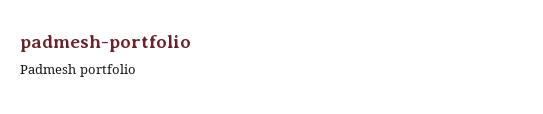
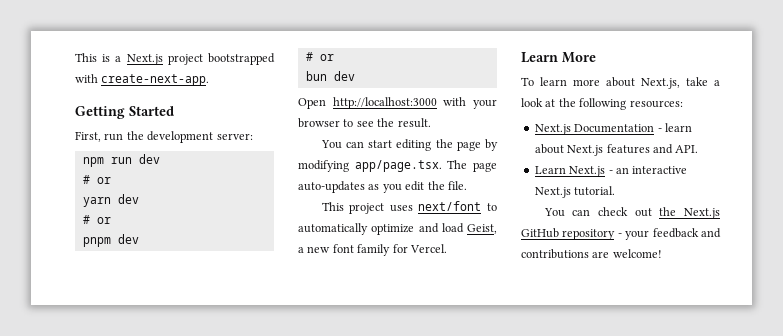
[20,35,191,52] [20,64,136,77] padmesh-portfolio // Padmesh portfolio -> [75,53,275,65] [75,74,210,86] [75,106,174,119] [75,131,253,143] [82,154,160,167] [82,175,111,184] [82,194,139,207] [82,215,111,224] [82,234,139,247] [305,52,334,61] [305,71,355,81] [298,97,497,109] [298,118,431,128] [320,139,498,151] [298,160,497,172] [298,181,467,193] [321,201,497,214] [298,223,497,235] [298,244,447,256] [521,52,596,63] [521,77,720,89] [521,98,683,110] [534,123,692,135] [534,144,699,156] [534,166,688,177] [534,186,616,198] [543,207,720,219] [521,228,721,240] [521,249,662,259] This is a Next.js project bootstrapped with create-next-app. // Getting Started // First, run the development server: // npm run dev // # or // yarn dev // # or // pnpm dev // # or // bun dev // Open http://localhost:3000 with your browser to see the result. // You can start editing the page by modifying app/page.tsx. The page auto-updates as you edit the file. // This project uses next/font to automatically optimize and load Geist, a new font family for Vercel. // Learn More // To learn more about Next.js, take a look at the following resources: // Next.js Documentation - learn about Next.js features and API. // Learn Next.js - an interactive Next.js tutorial. // You can check out the Next.js GitHub repository - your feedback and contributions are welcome!

